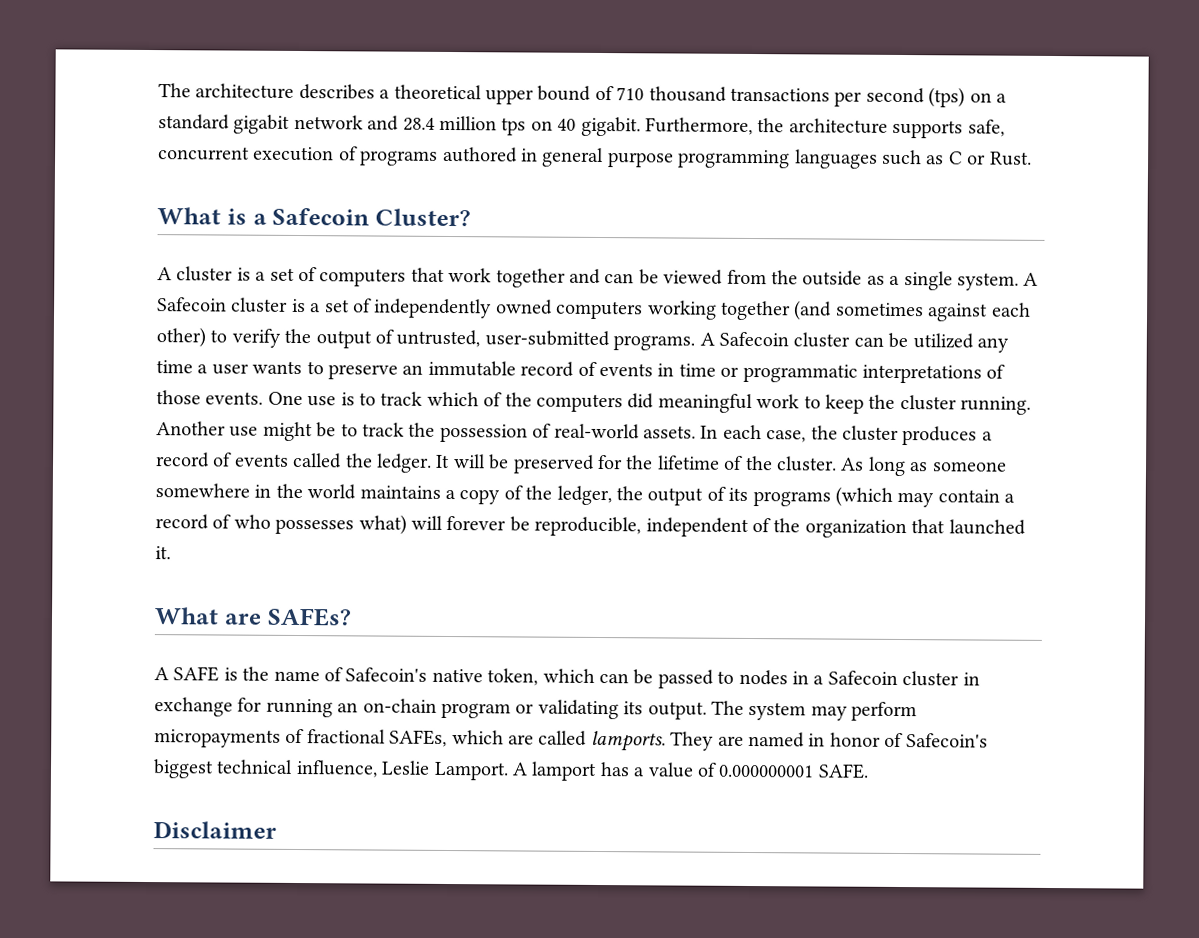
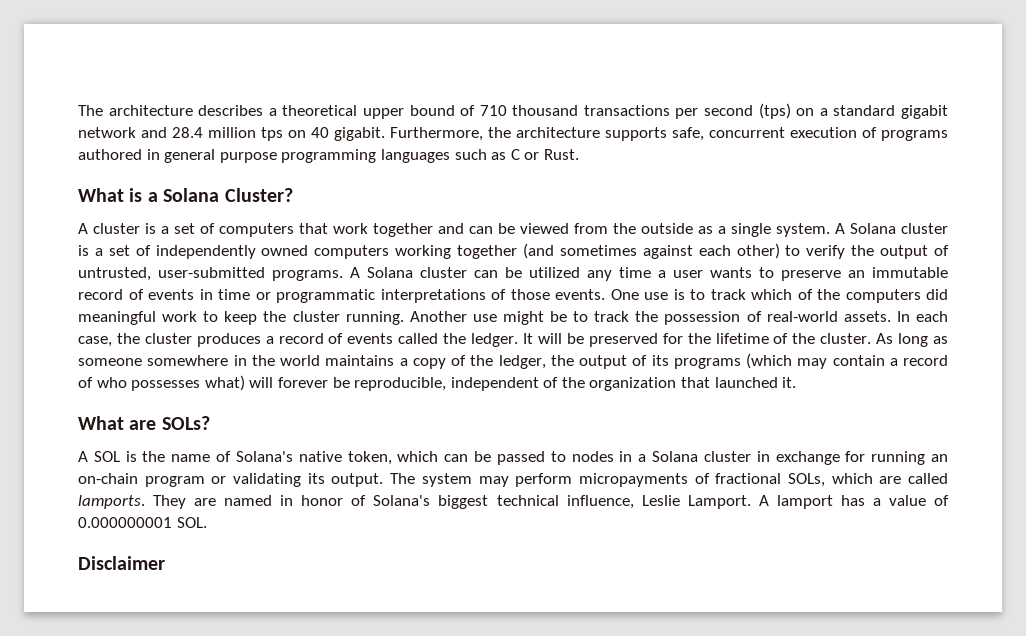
[272,207,371,226] Safecoin -> [163,188,220,202] Solana
[157,297,227,312] Safecoin -> [850,223,896,234] Solana
[719,331,789,347] Safecoin -> [367,267,413,278] Solana
[266,607,352,627] [154,666,220,682] SAFEs? // A SAFE -> [161,416,210,430] [78,451,120,462] SOLs? // A SOL
[345,667,428,682] Safecoin's -> [235,451,293,462] Solana's
[827,670,898,685] Safecoin -> [652,451,699,462] Solana
[389,729,448,747] SAFEs, -> [787,473,825,487] SOLs,
[905,733,988,748] Safecoin's -> [373,495,431,506] Solana's
[817,763,869,779] SAFE. -> [176,517,207,528] SOL.

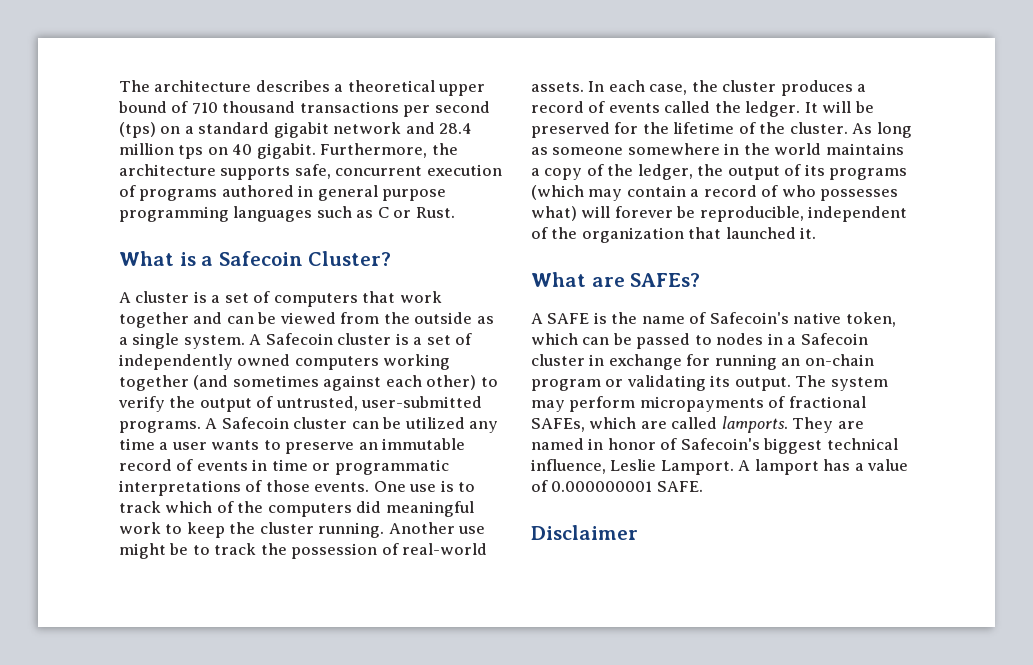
[163,188,220,202] Solana -> [218,251,303,266] Safecoin
[850,223,896,234] Solana -> [265,333,333,345] Safecoin
[367,267,413,278] Solana -> [221,417,289,429] Safecoin
[161,416,210,430] [78,451,120,462] SOLs? // A SOL -> [630,273,701,287] [531,313,590,324] SAFEs? // A SAFE
[235,451,293,462] Solana's -> [709,312,789,324] Safecoin's
[652,451,699,462] Solana -> [800,333,868,345] Safecoin
[787,473,825,487] SOLs, -> [531,418,585,432] SAFEs,
[373,495,431,506] Solana's -> [680,438,760,450] Safecoin's
[176,517,207,528] SOL. -> [656,481,703,492] SAFE.

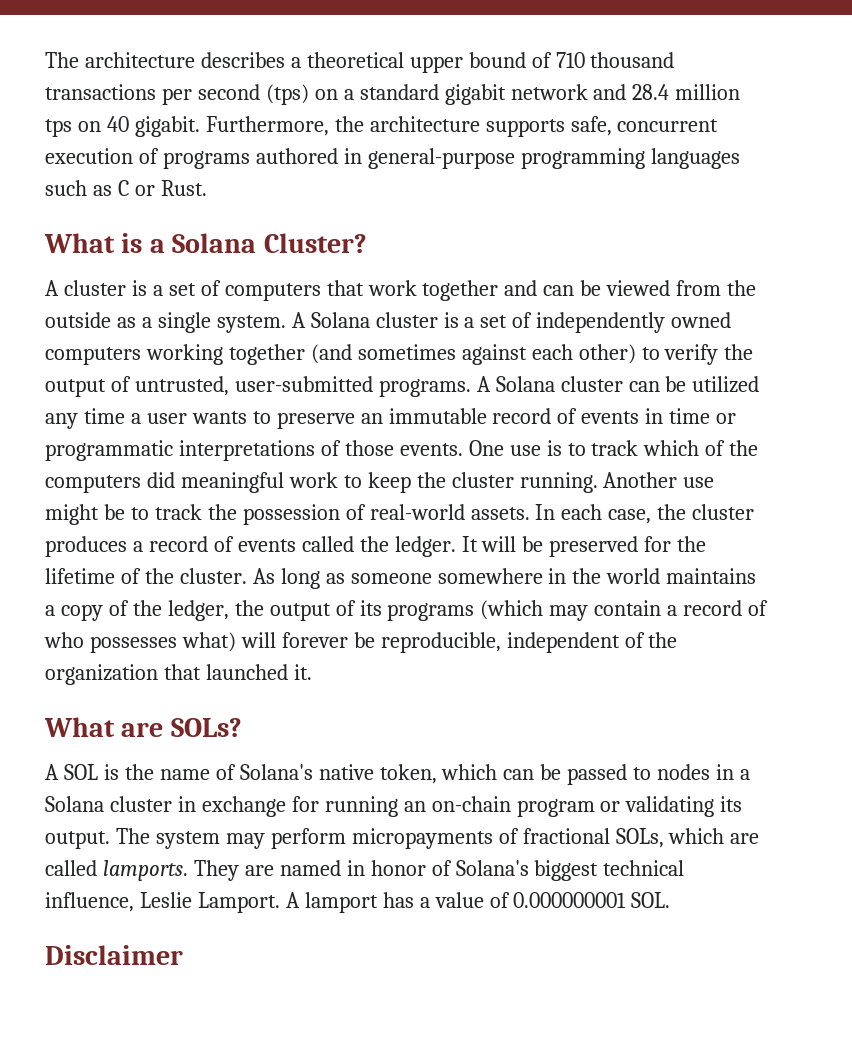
[317,185,447,201] general purpose -> [367,148,515,169] general-purpose
[218,251,303,266] Safecoin -> [172,233,257,253] Solana
[265,333,333,345] Safecoin -> [310,312,370,328] Solana
[221,417,289,429] Safecoin -> [495,376,555,392] Solana
[630,273,701,287] [531,313,590,324] SAFEs? // A SAFE -> [170,718,242,737] [45,764,98,780] SOLs? // A SOL
[709,312,789,324] Safecoin's -> [239,764,313,780] Solana's
[800,333,868,345] Safecoin -> [45,796,104,812] Solana
[531,418,585,432] SAFEs, -> [615,828,664,848] SOLs,
[680,438,760,450] Safecoin's -> [455,860,529,876] Solana's
[656,481,703,492] SAFE. -> [631,892,671,908] SOL.

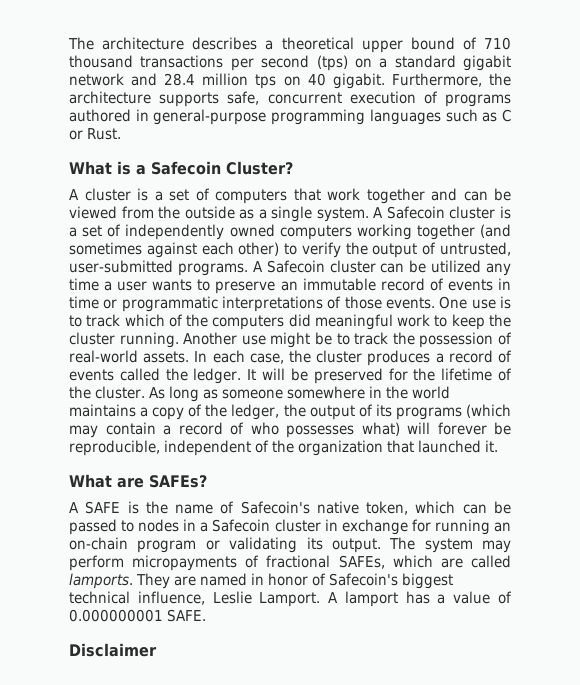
[172,233,257,253] Solana -> [151,161,221,175] Safecoin
[310,312,370,328] Solana -> [386,206,445,219] Safecoin
[495,376,555,392] Solana -> [266,260,325,273] Safecoin
[170,718,242,737] [45,764,98,780] SOLs? // A SOL -> [149,475,207,488] [69,501,121,514] SAFEs? // A SAFE
[239,764,313,780] Solana's -> [240,501,310,514] Safecoin's
[45,796,104,812] Solana -> [212,519,271,532] Safecoin
[615,828,664,848] SOLs, -> [338,555,385,569] SAFEs,
[455,860,529,876] Solana's -> [329,573,398,586] Safecoin's
[631,892,671,908] SOL. -> [167,609,206,622] SAFE.

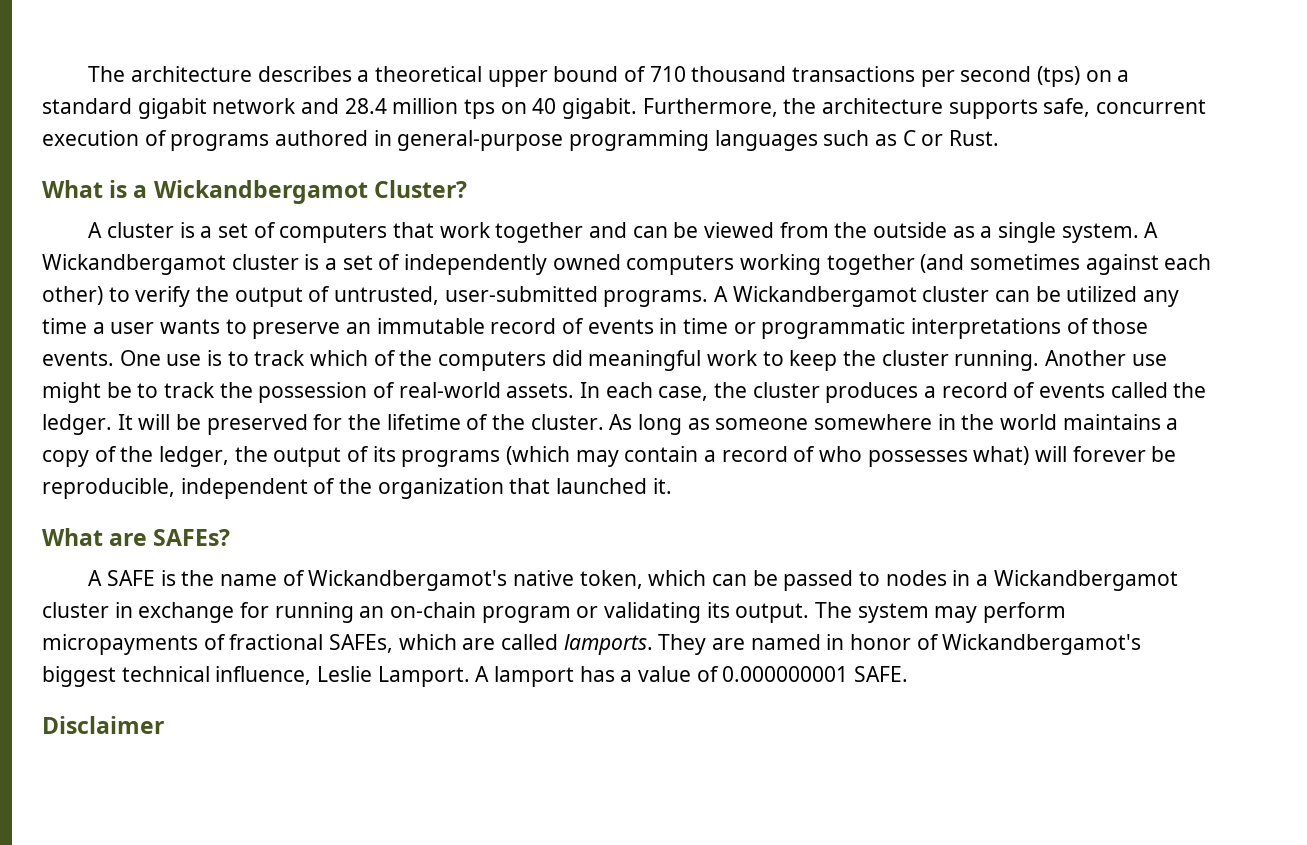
[151,161,221,175] Safecoin -> [153,180,368,204] Wickandbergamot
[386,206,445,219] Safecoin -> [42,254,226,275] Wickandbergamot
[266,260,325,273] Safecoin -> [732,286,917,307] Wickandbergamot
[240,501,310,514] Safecoin's -> [308,570,508,591] Wickandbergamot's
[212,519,271,532] Safecoin -> [993,570,1178,591] Wickandbergamot
[329,573,398,586] Safecoin's -> [942,634,1142,655] Wickandbergamot's

